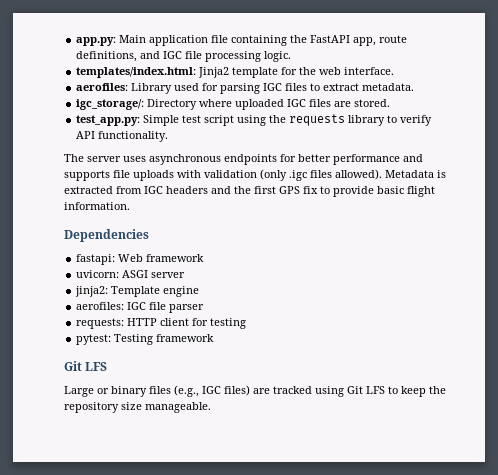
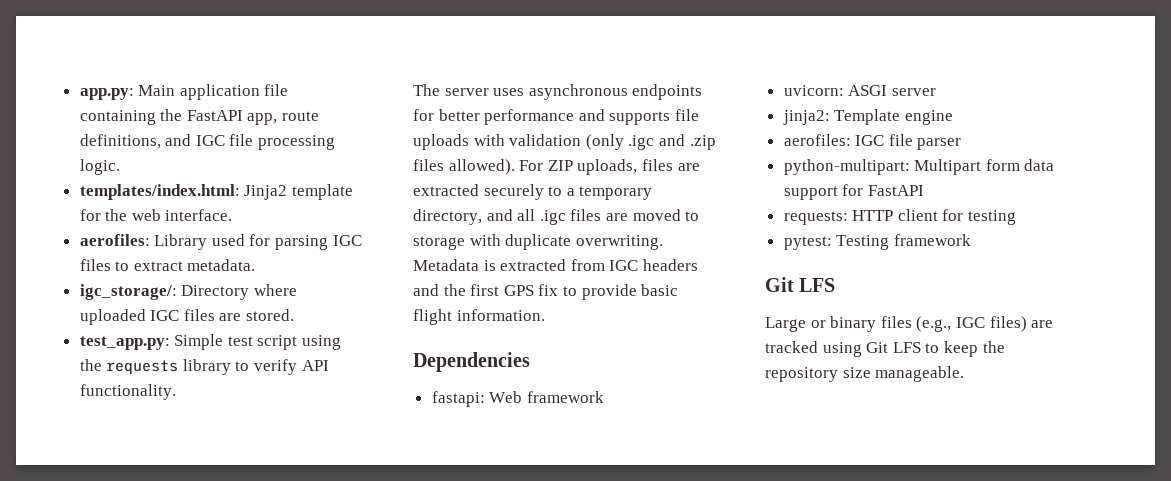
[310,169,382,180] files allowed). -> [658,134,716,150] [413,159,700,175] [413,184,653,200] [413,209,700,225] [413,234,663,250] and .zip files allowed). For ZIP uploads, files are extracted securely to a temporary directory, and all .igc files are moved to storage with duplicate overwriting.
(205, 308) none -> [783,159,1055,175] [783,184,924,200] // python-multipart: Multipart form data support for FastAPI

